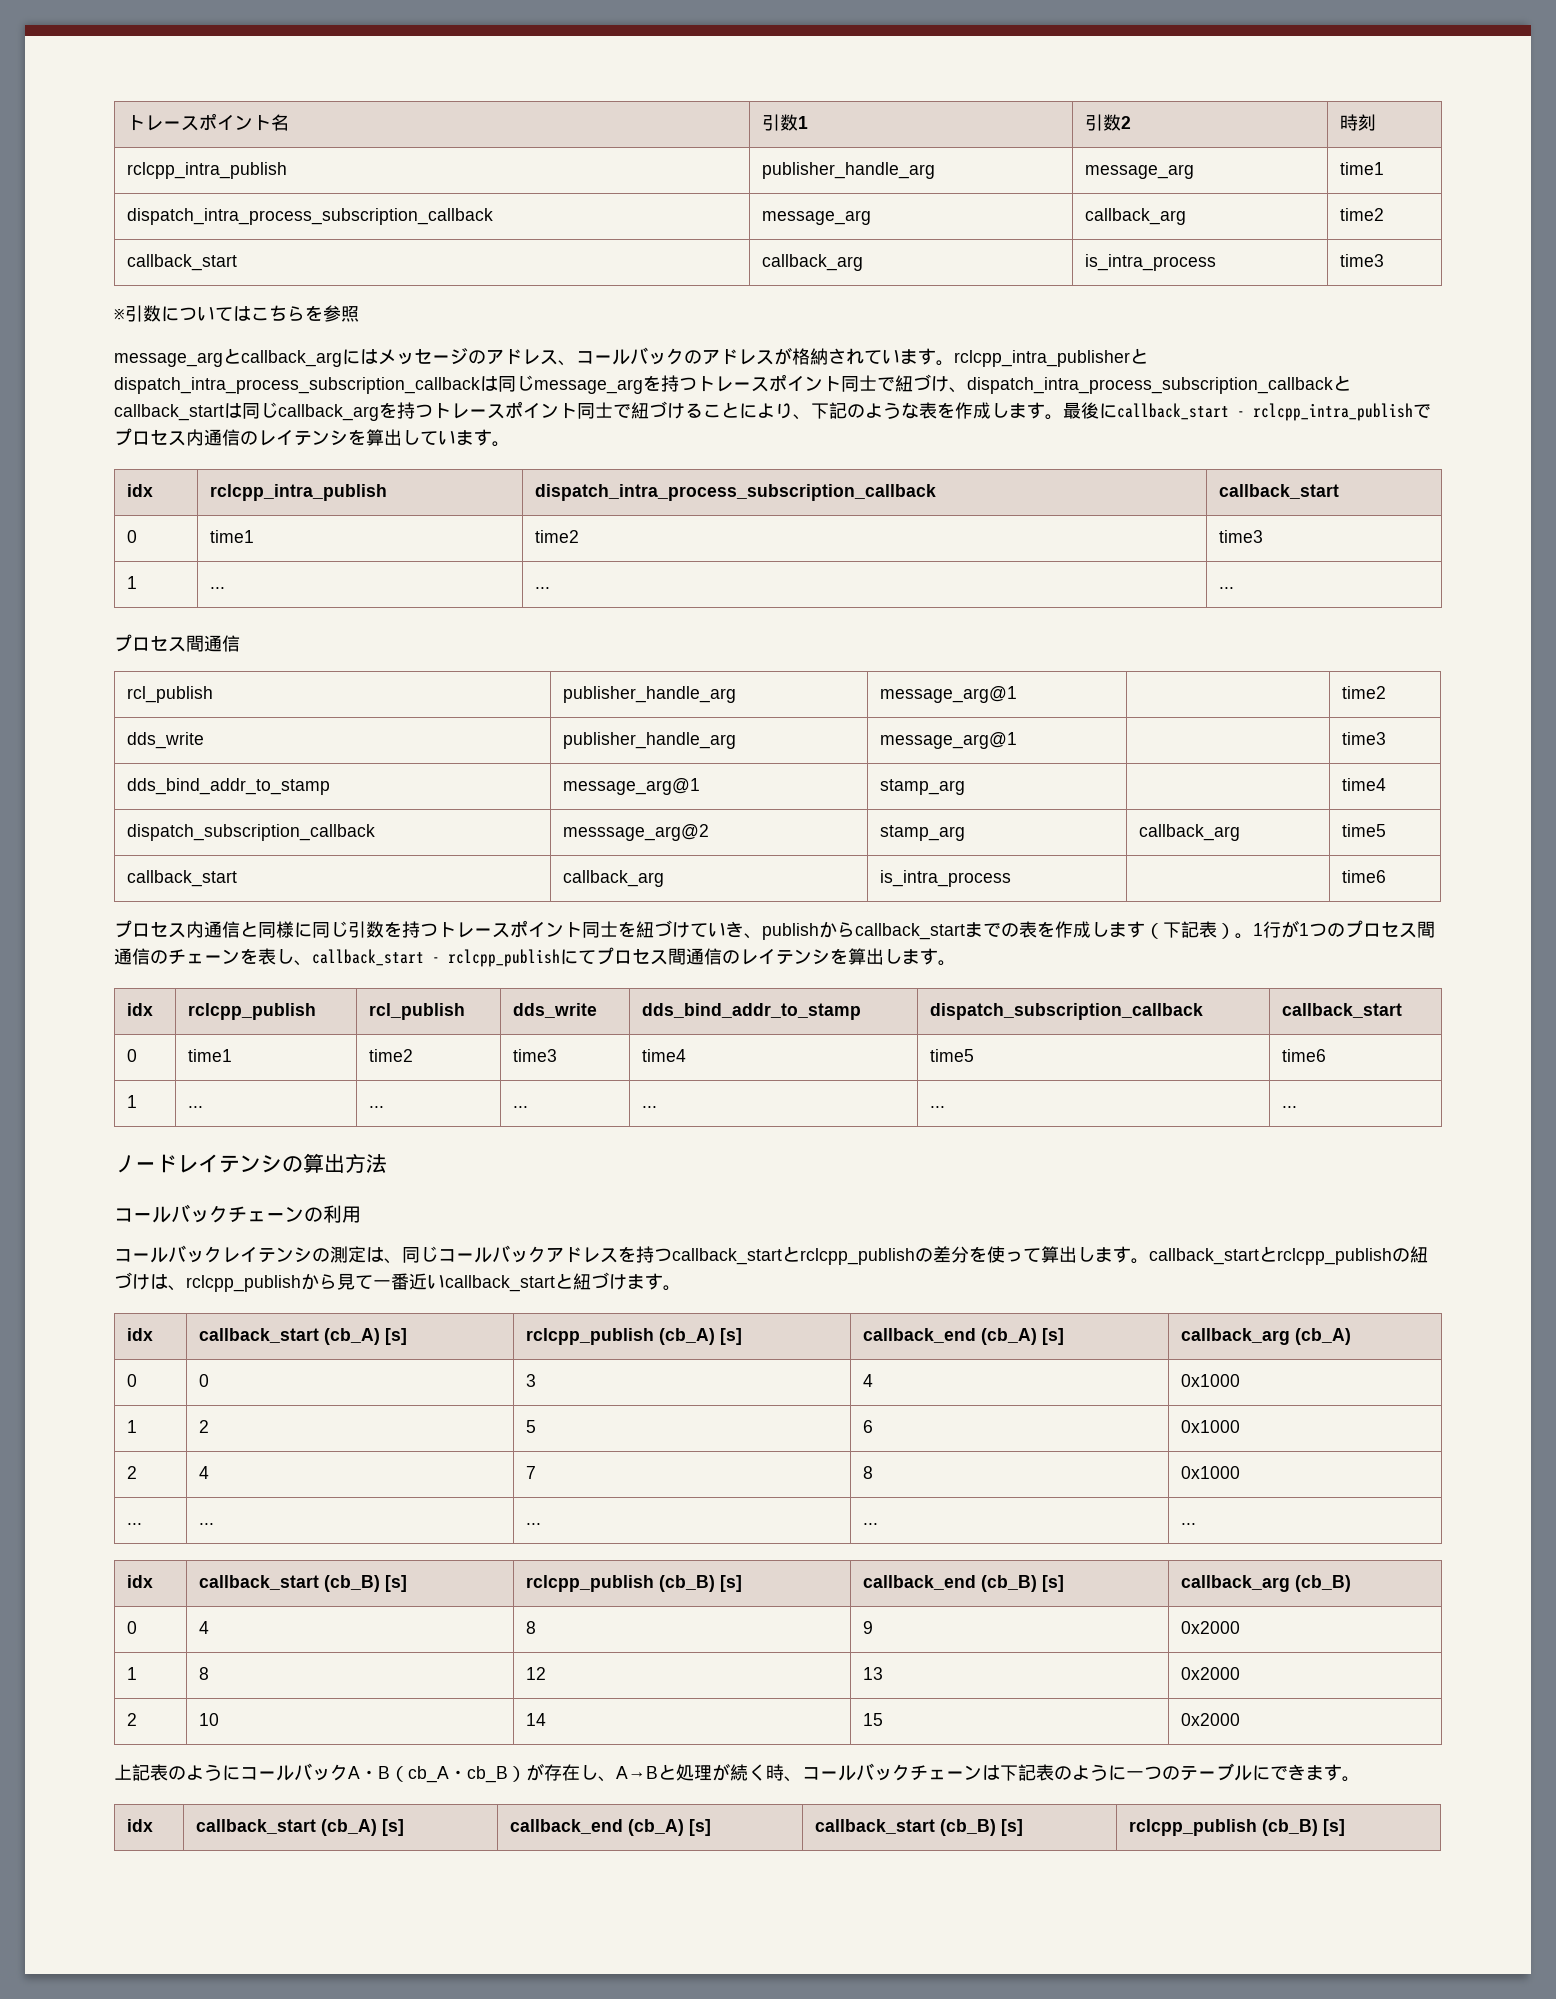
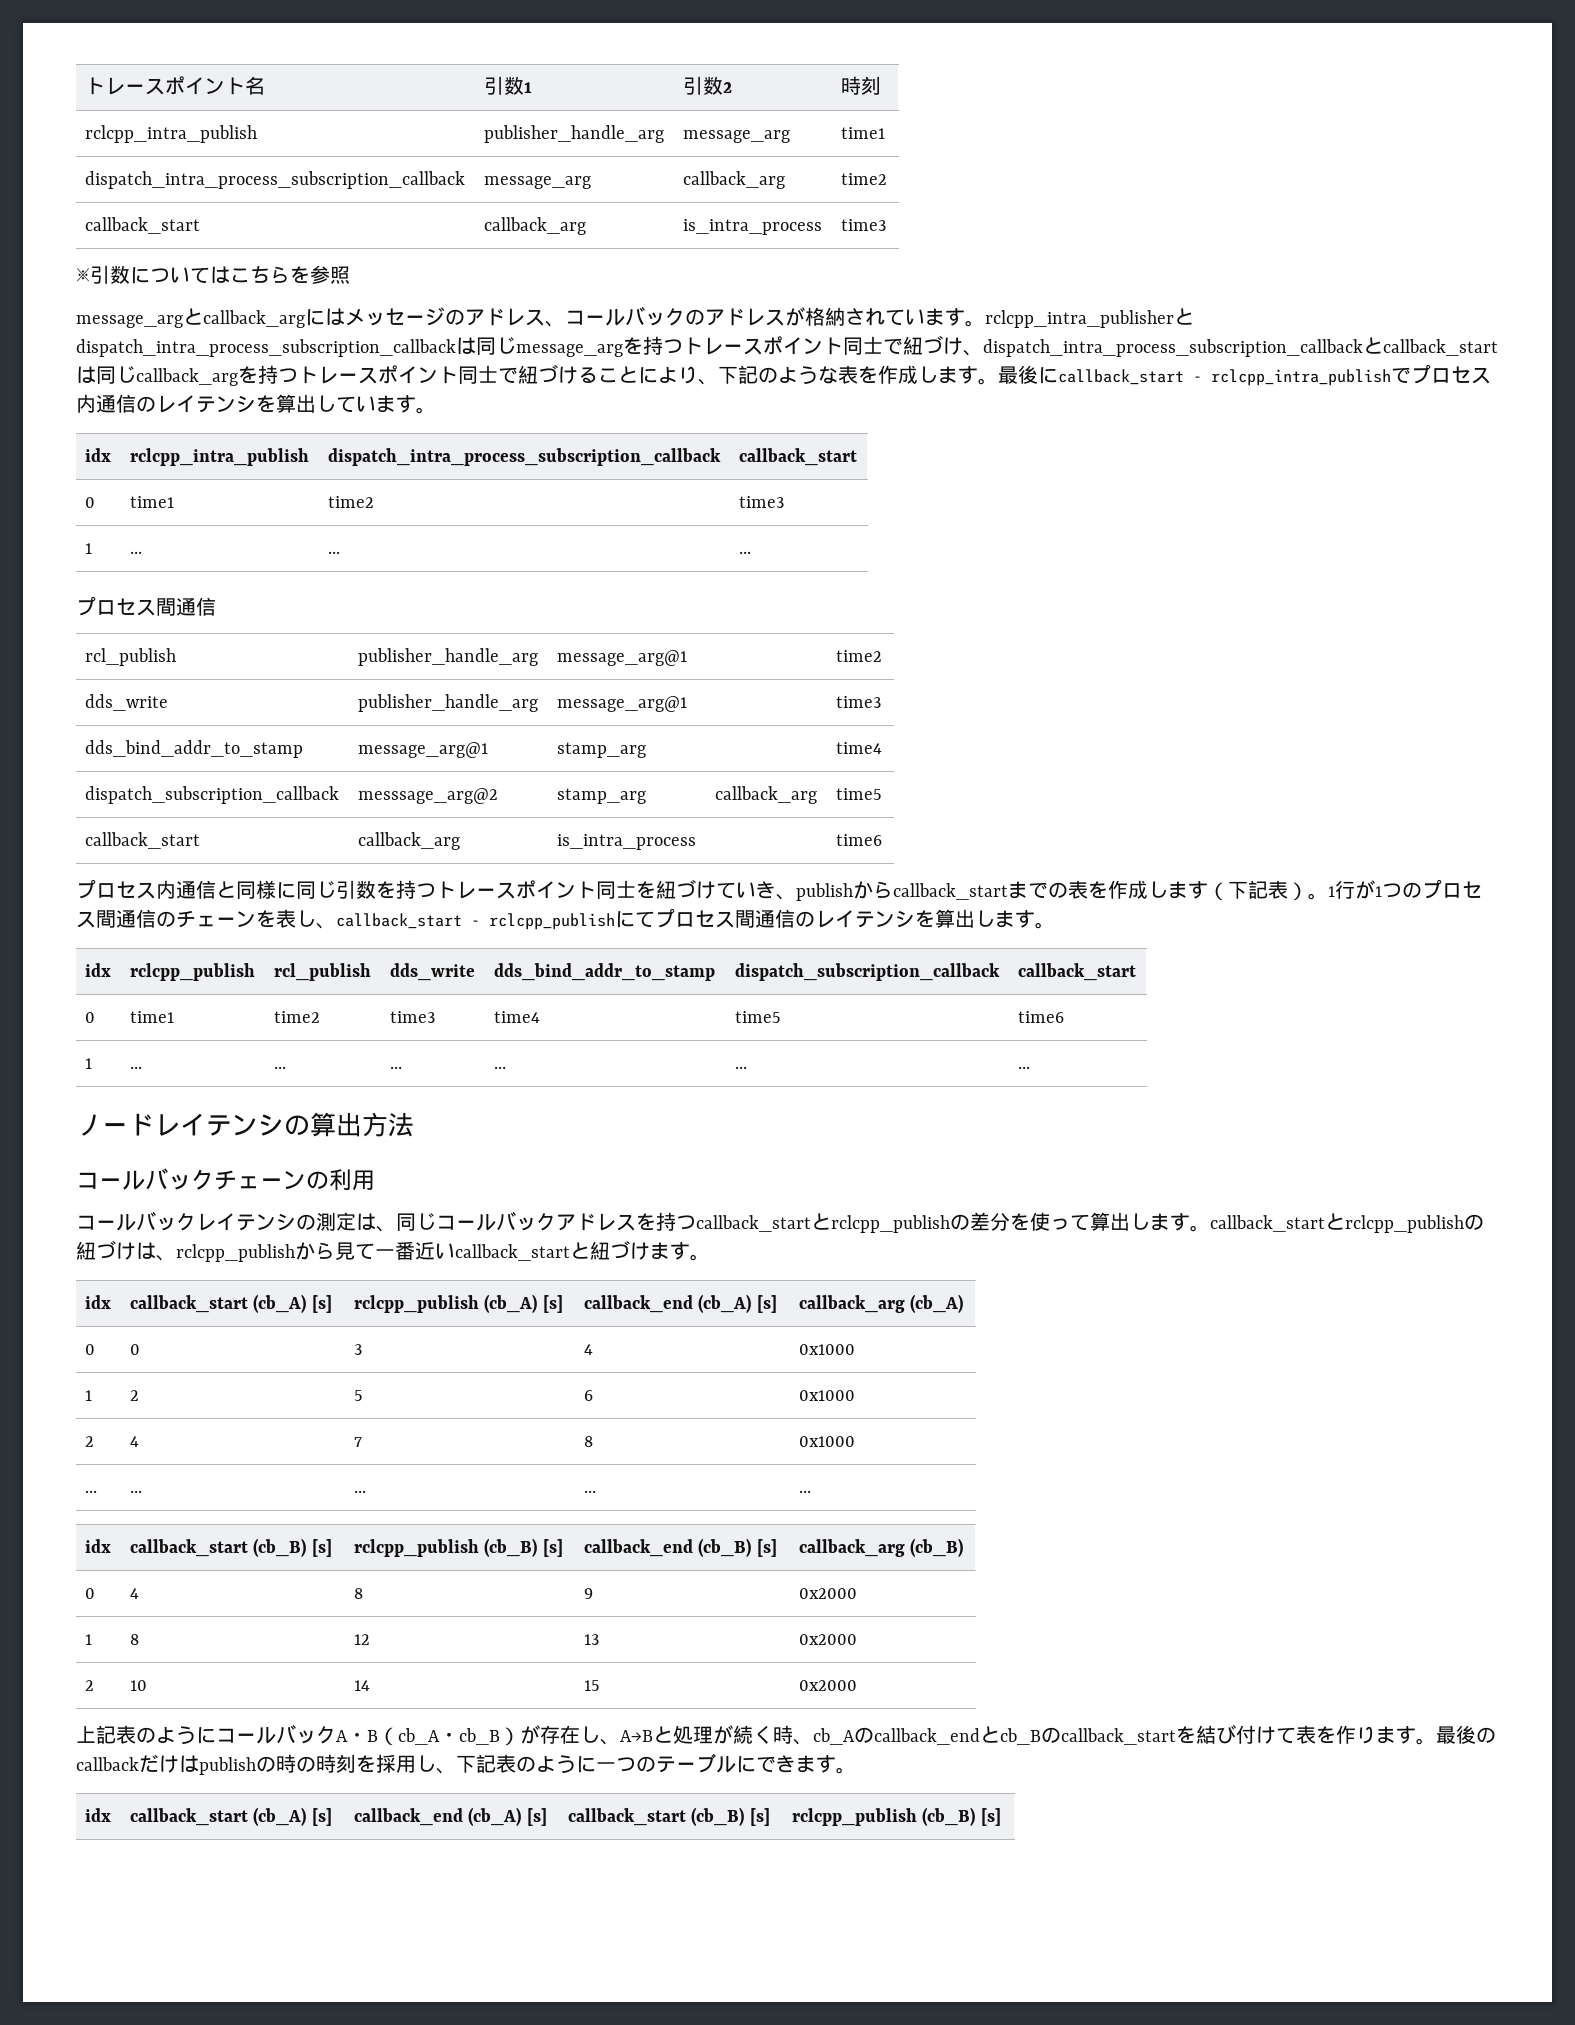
[802,1763,1000,1781] コールバックチェーンは -> [813,1724,1496,1745] [76,1754,456,1775] cb_Aのcallback_endとcb_Bのcallback_startを結び付けて表を作ります。最後のcallbackだけはpublishの時の時刻を採用し、

